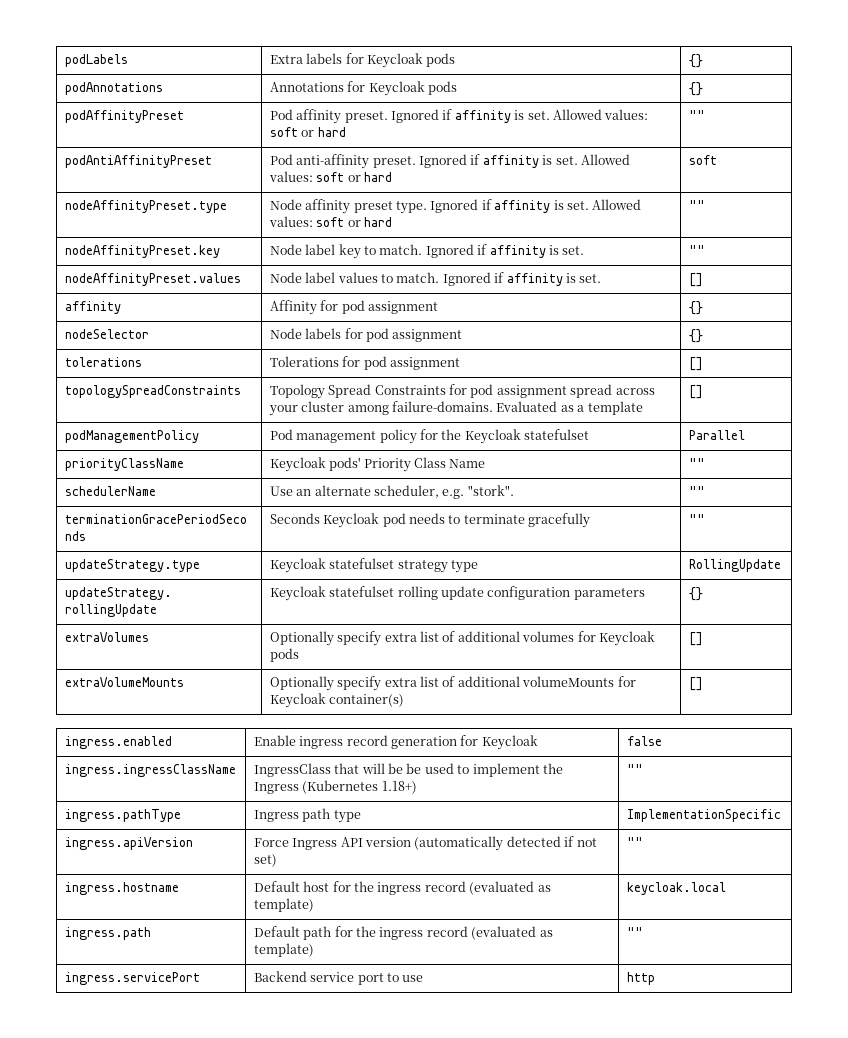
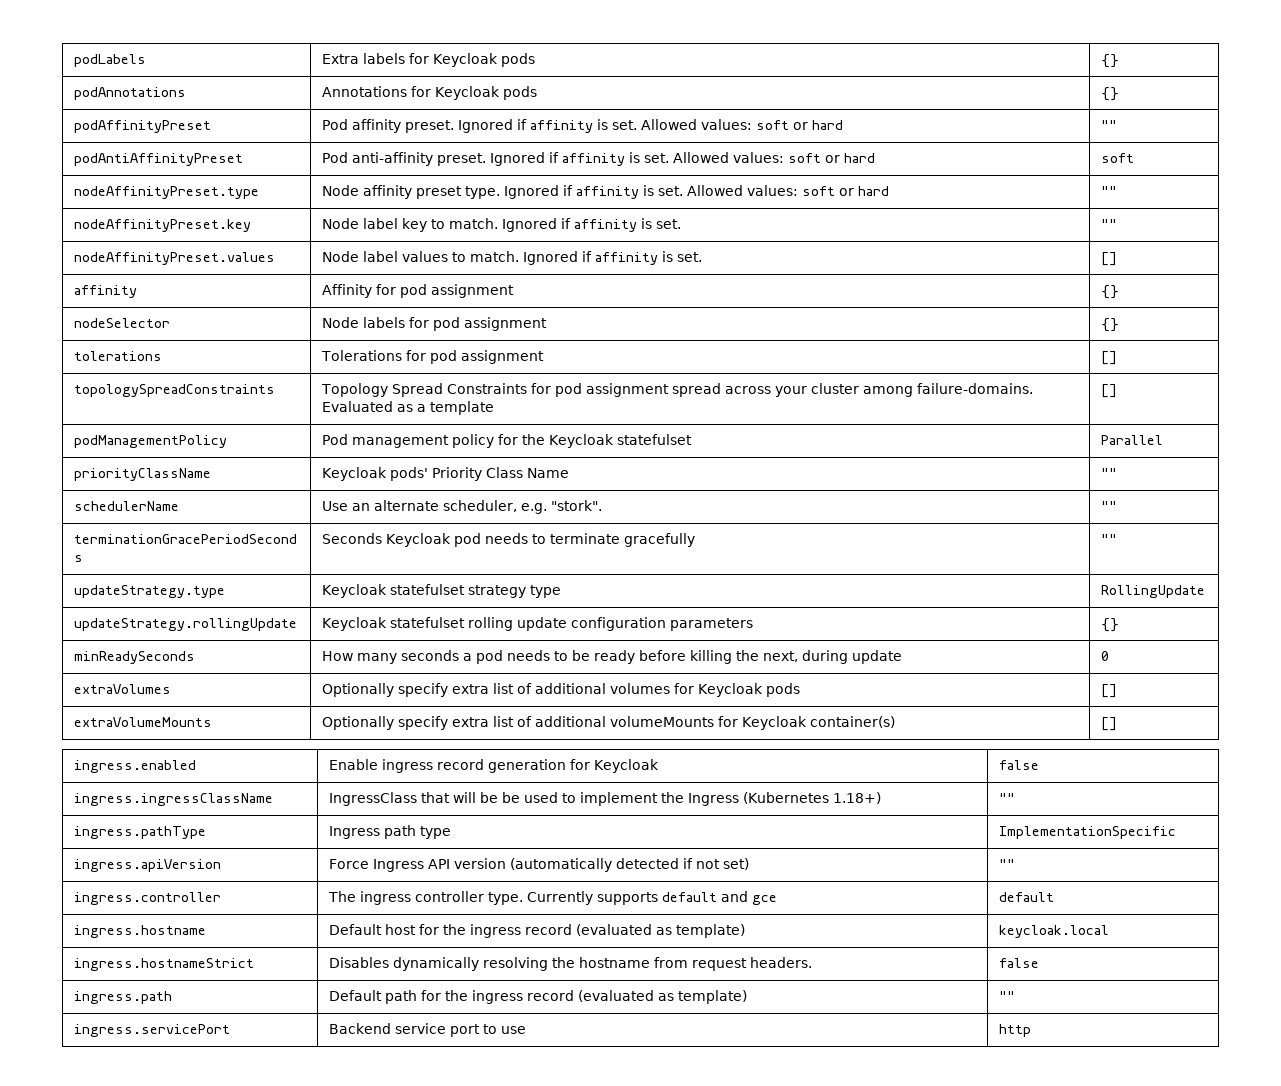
(703, 594) none -> [73,651,195,664] [321,650,902,664] [1100,651,1109,661] // minReadySeconds | How many seconds a pod needs to be ready before killing the next, during update | 0
(643, 842) none -> [73,892,221,905] [327,891,777,905] [998,892,1054,902] // ingress.controller | The ingress controller type. Currently supports default and gce | default
(726, 888) none -> [73,958,254,971] [328,957,812,971] [998,958,1039,968] // ingress.hostnameStrict | Disables dynamically resolving the hostname from request headers. | false

